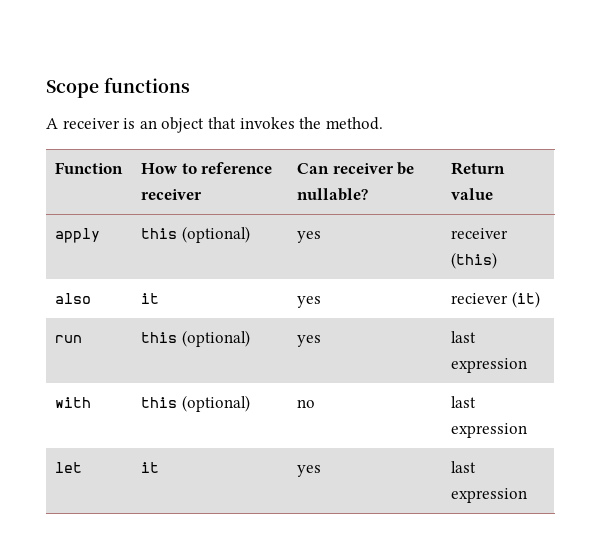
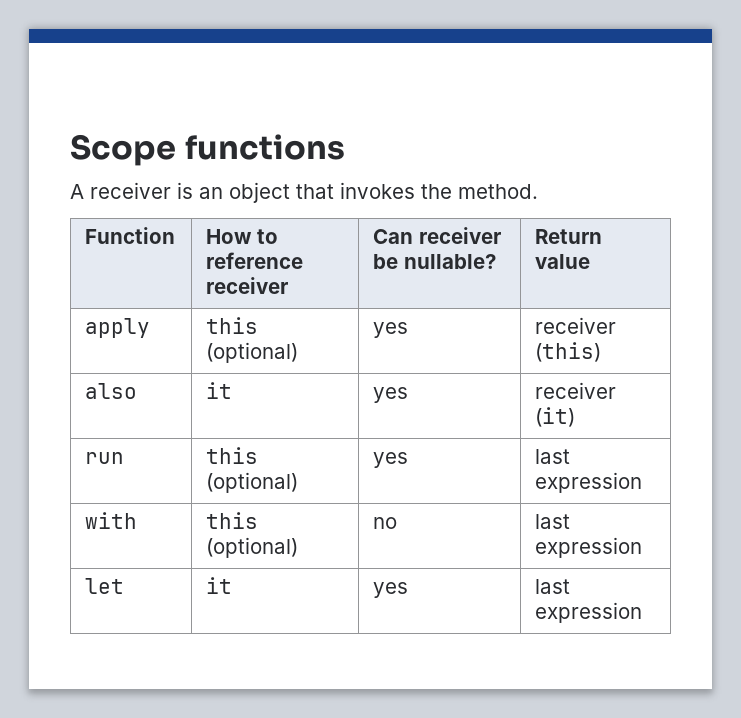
[451,293,509,304] reciever -> [535,382,617,399] receiver

